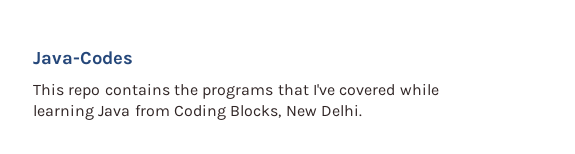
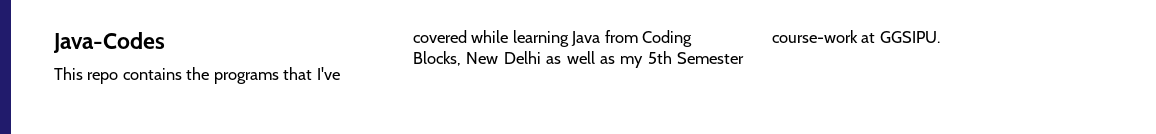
[320,104,362,117] Delhi. -> [503,51,744,68] [772,30,940,43] Delhi as well as my 5th Semester course-work at GGSIPU.

